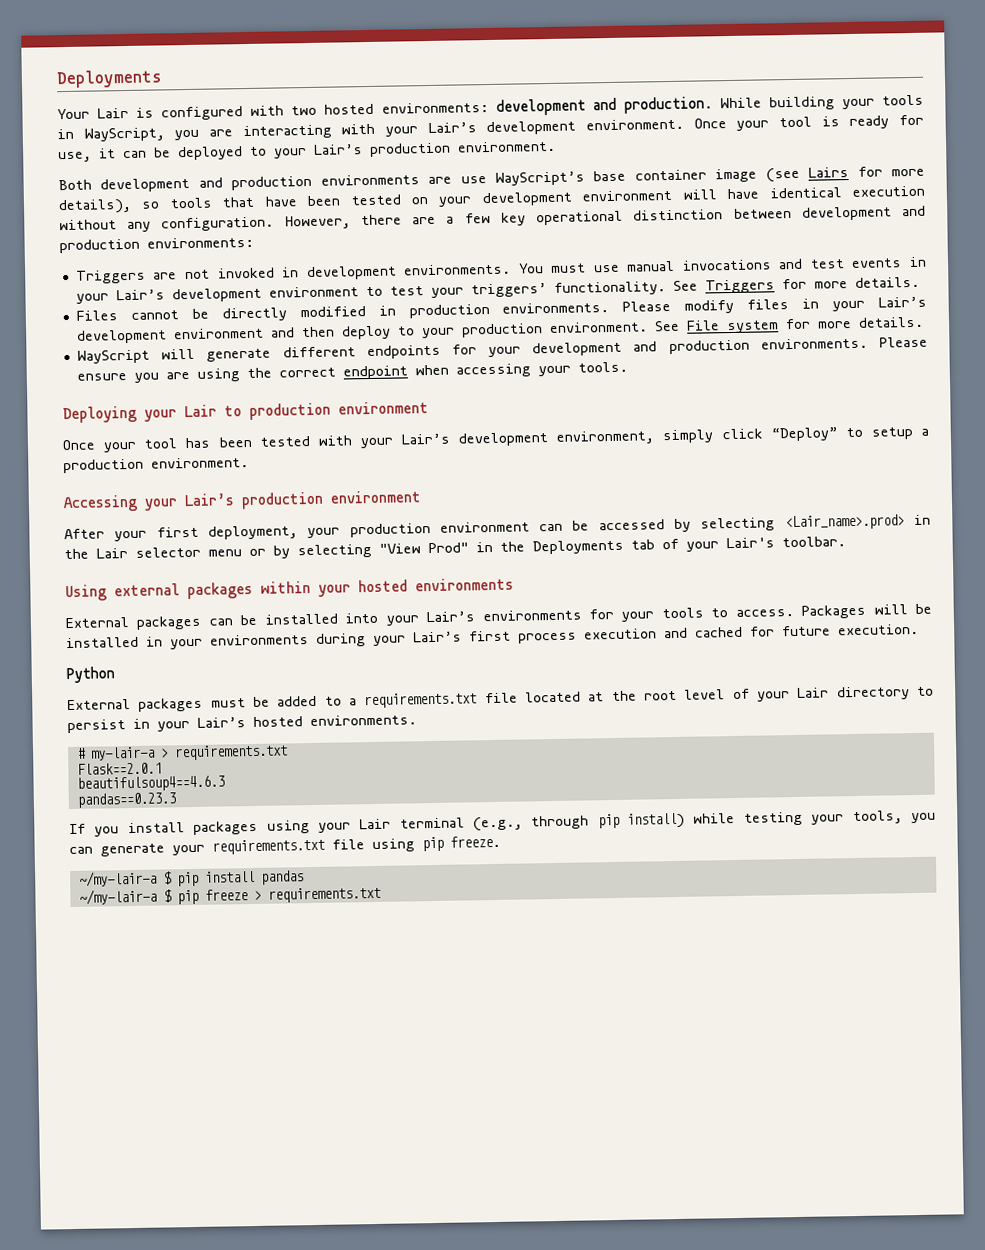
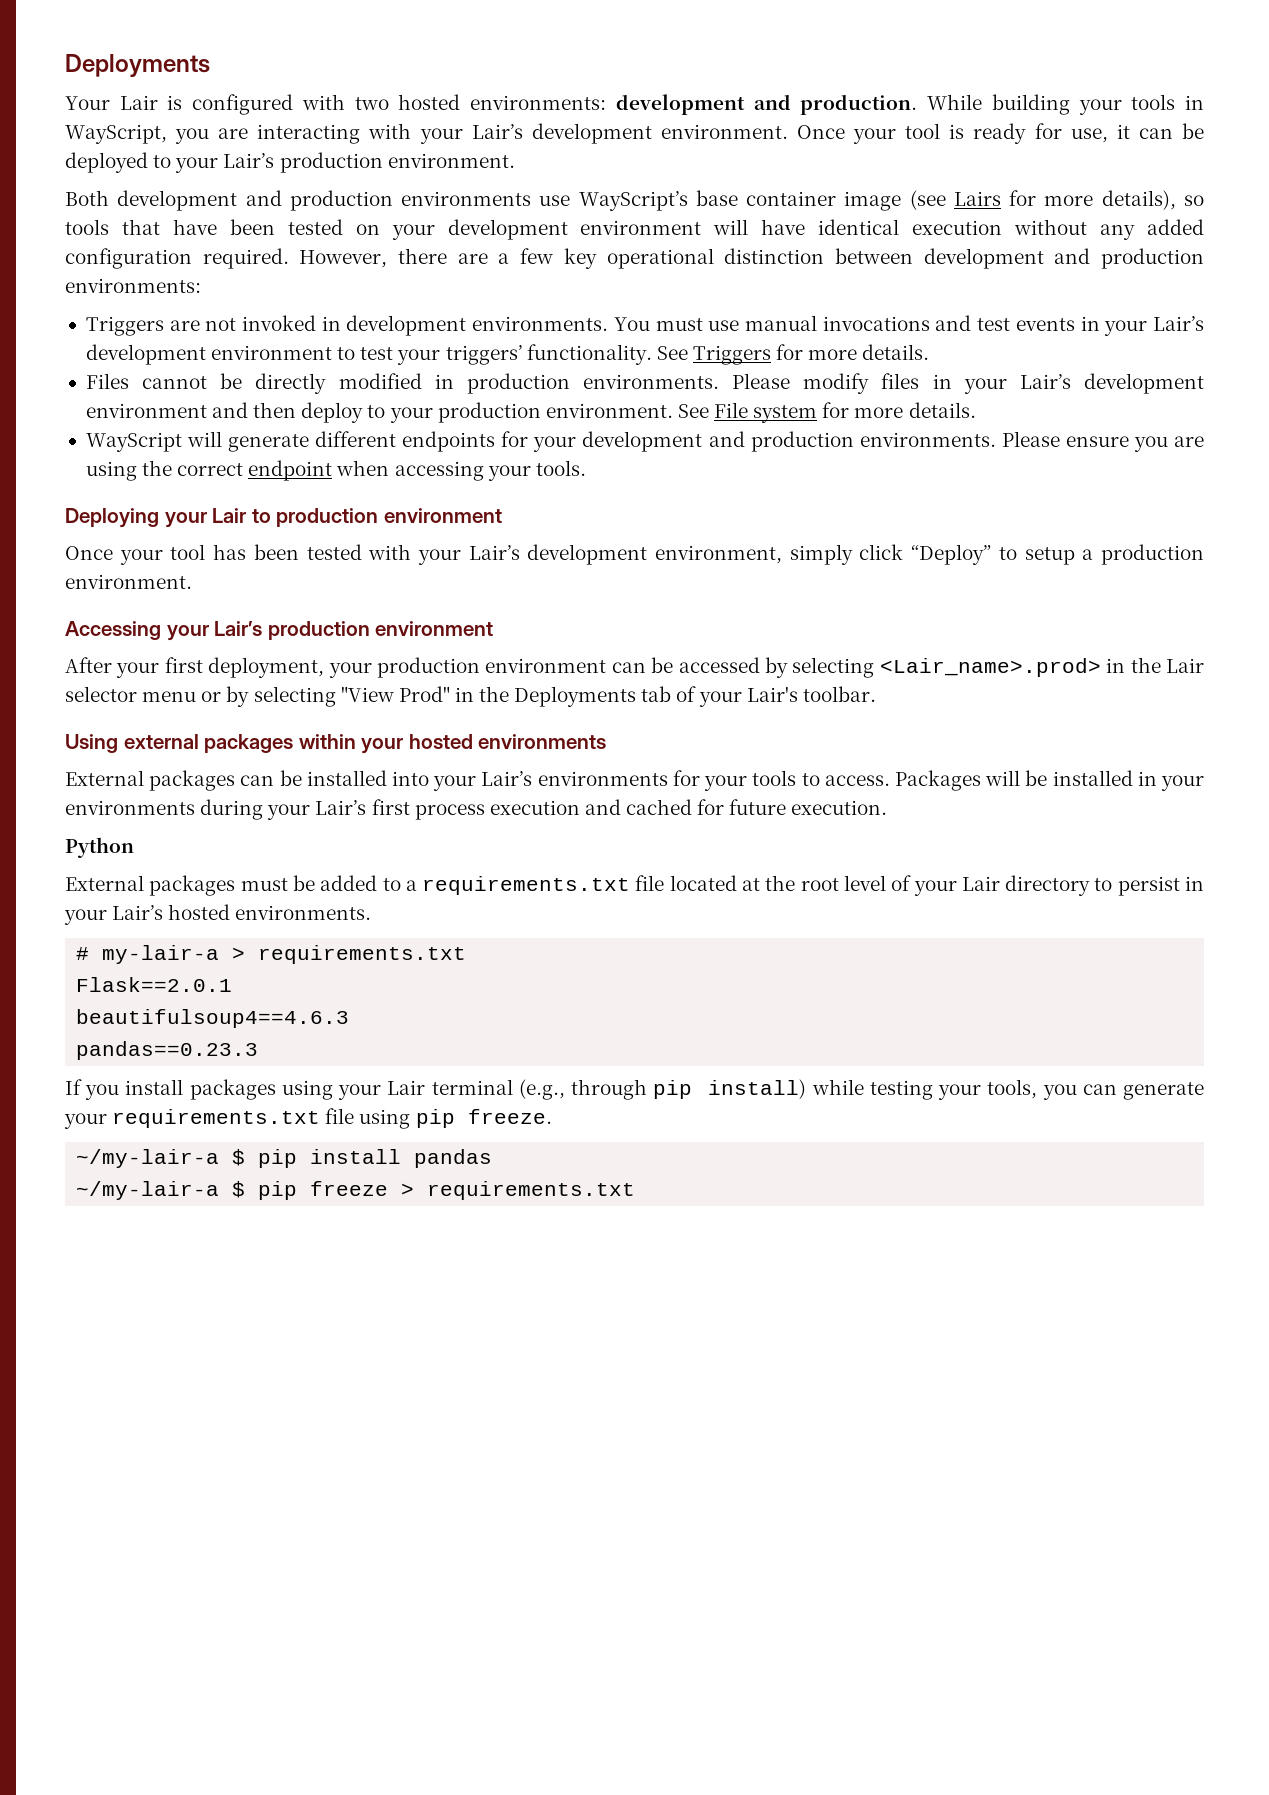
[428,176,453,184] are -> (532, 198) none
[161,216,275,232] configuration. -> [1146,219,1204,235] [65,248,289,269] added configuration required.

